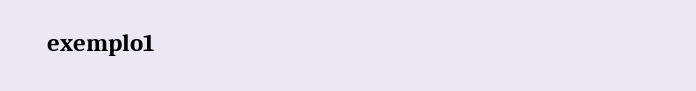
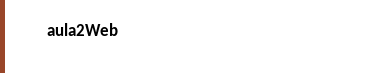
[47,34,154,56] exemplo1 -> [47,23,118,36] aula2Web

